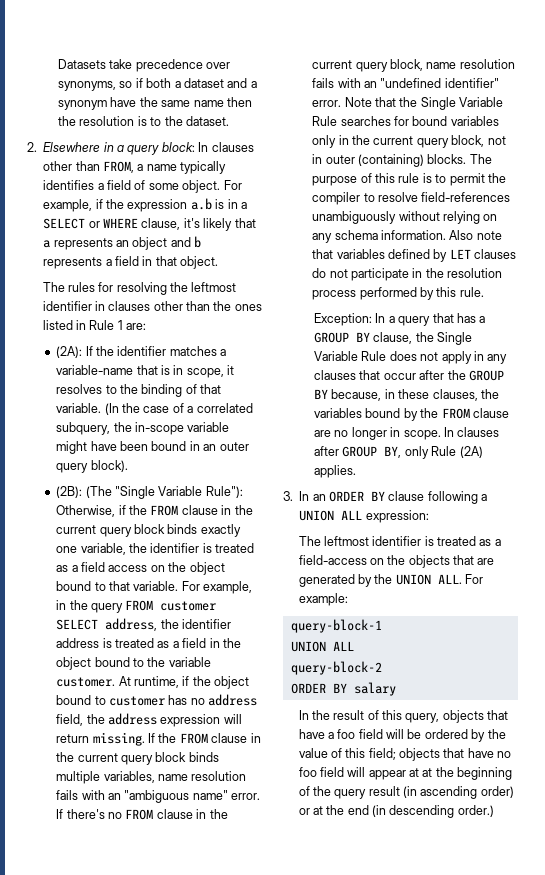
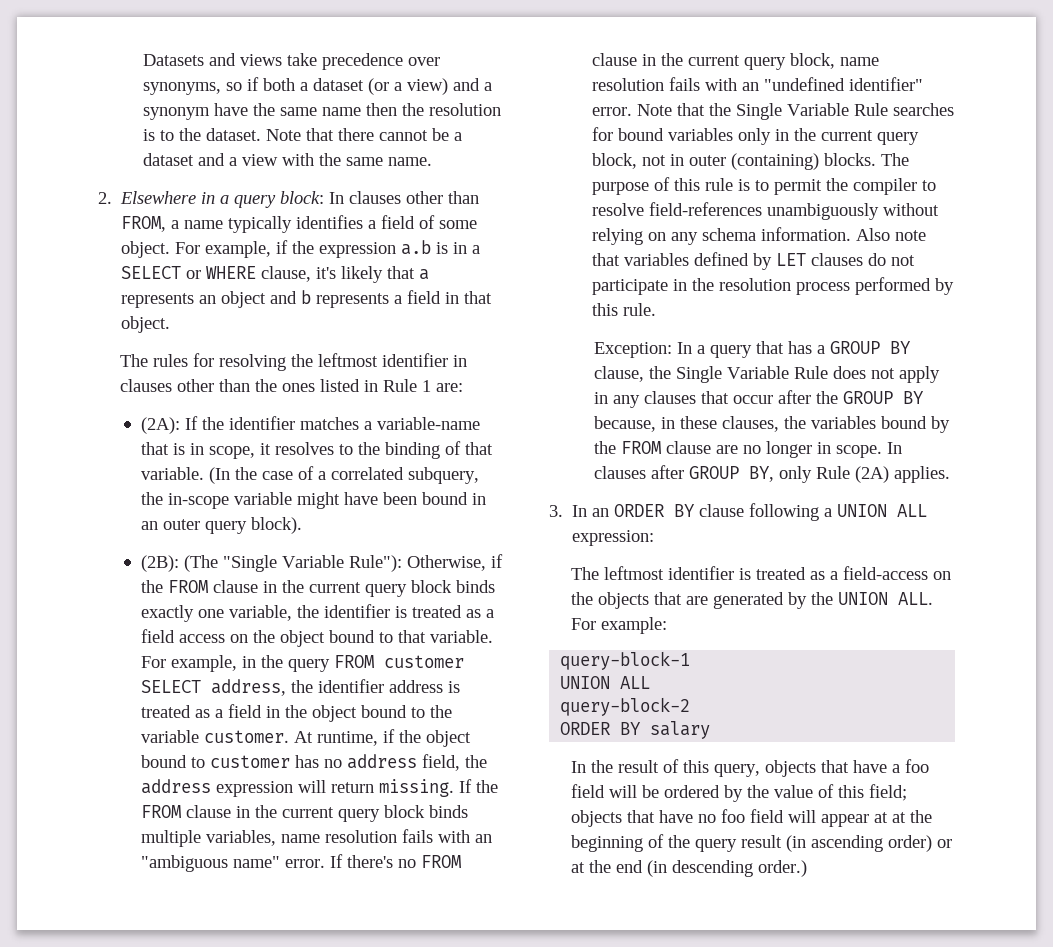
(107, 64) none -> [208,53,282,66] and views
(224, 83) none -> [367,78,448,95] (or a view)
(229, 121) none -> [265,128,462,141] [142,153,432,166] Note that there cannot be a dataset and a view with the same name.

